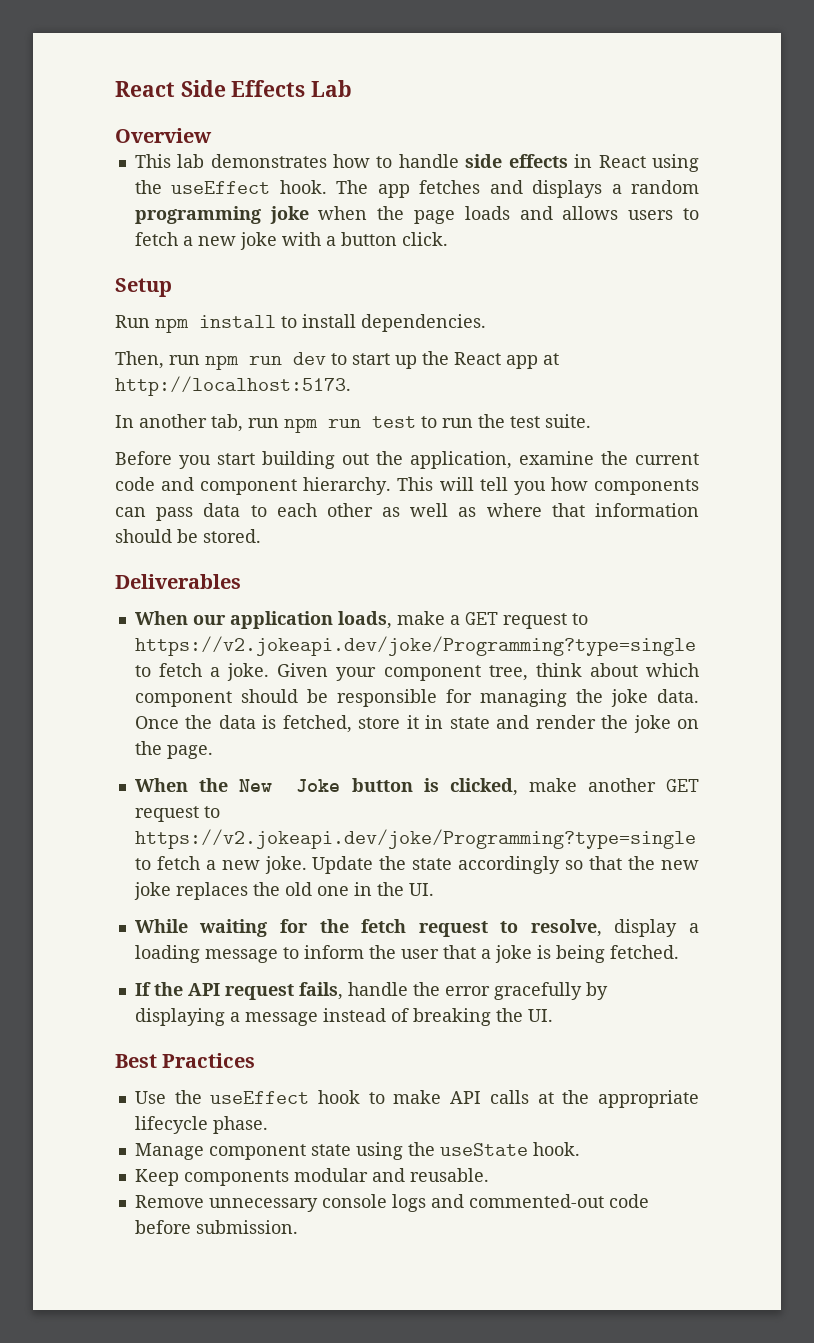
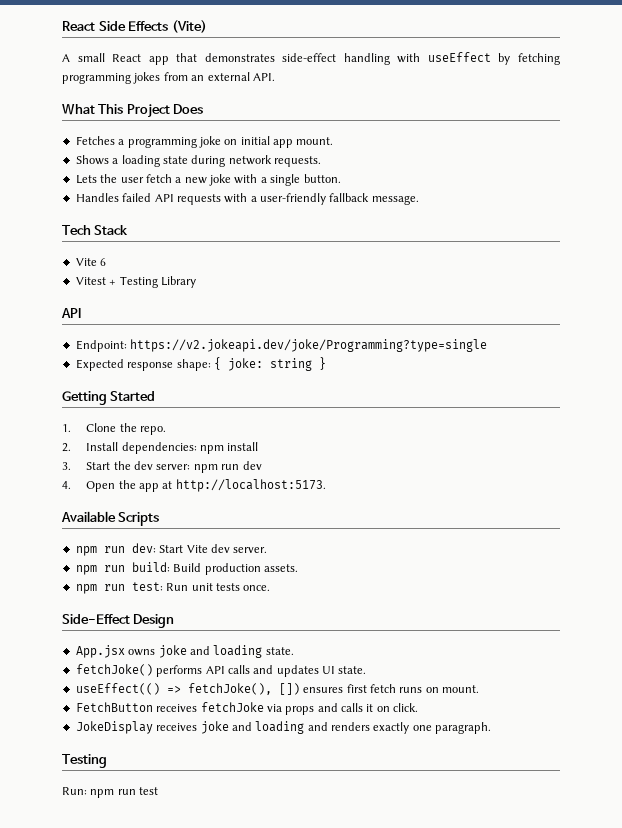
[311,80,353,97] [115,128,212,143] [134,154,700,172] [134,180,700,198] [134,206,699,224] Lab // Overview // This lab demonstrates how to handle side effects in React using the useEffect hook. The app fetches and displays a random programming joke when the page loads and allows users to -> [171,20,207,33] [62,52,560,65] [62,72,275,84] [62,104,204,118] [75,136,334,148] [75,155,321,167] [75,174,144,184] (Vite) // A small React app that demonstrates side-effect handling with useEffect by fetching programming jokes from an external API. // What This Project Does // Fetches a programming joke on initial app mount. // Shows a loading state during network requests. // Lets the user
[340,232,448,246] [115,278,172,297] [115,314,486,333] [115,351,559,370] [115,376,351,396] [115,414,591,433] [115,451,699,469] [115,477,699,495] [115,503,699,521] [115,529,261,543] [115,574,241,589] [134,611,588,629] [134,636,696,656] [134,663,700,681] [134,689,699,707] [134,715,699,733] [134,741,213,759] [134,778,700,796] [134,806,220,822] [134,829,696,849] [134,856,699,874] [133,882,434,900] [134,919,699,937] [134,945,679,963] [134,982,608,1000] [134,1008,553,1026] [115,1053,256,1068] [134,1090,700,1108] [134,1116,268,1134] [134,1142,580,1160] [134,1168,489,1186] [134,1194,649,1212] [134,1220,298,1234] button click. // Setup // Run npm install to install dependencies. // Then, run npm run dev to start up the React app at http://localhost:5173. // In another tab, run npm run test to run the test suite. // Before you start building out the application, examine the current code and component hierarchy. This will tell you how components can pass data to each other as well as where that information should be stored. // Deliverables // When our application loads, make a GET request to https://v2.jokeapi.dev/joke/Programming?type=single to fetch a joke. Given your component tree, think about which component should be responsible for managing the joke data. Once the data is fetched, store it in state and render the joke on the page. // When the New Joke button is clicked, make another GET request to https://v2.jokeapi.dev/joke/Programming?type=single to fetch a new joke. Update the state accordingly so that the new joke replaces the old one in the UI. // While waiting for the fetch request to resolve, display a loading message to inform the user that a joke is being fetched. // If the API request fails, handle the error gracefully by displaying a message instead of breaking the UI. // Best Practices // Use the useEffect hook to make API calls at the appropriate lifecycle phase. // Manage component state using the useState hook. // Keep components modular and reusable. // Remove unnecessary console logs and commented-out code before submission. -> [270,174,341,186] [75,193,419,205] [62,225,129,235] [75,258,107,266] [75,276,196,288] [61,308,81,318] [75,339,488,352] [75,357,326,371] [62,391,156,405] [62,423,167,435] [62,442,259,454] [62,461,262,473] [62,479,326,492] [61,511,160,526] [75,543,268,556] [75,562,298,575] [75,582,271,594] [62,614,175,628] [75,645,294,658] [75,664,367,677] [75,683,479,695] [75,702,419,715] [75,721,492,734] [62,754,107,768] [62,787,159,798] single button. // Handles failed API requests with a user-friendly fallback message. // Tech Stack // Vite 6 // Vitest + Testing Library // API // Endpoint: https://v2.jokeapi.dev/joke/Programming?type=single // Expected response shape: { joke: string } // Getting Started // 1. Clone the repo. // 2. Install dependencies: npm install // 3. Start the dev server: npm run dev // 4. Open the app at http://localhost:5173. // Available Scripts // npm run dev: Start Vite dev server. // npm run build: Build production assets. // npm run test: Run unit tests once. // Side-Effect Design // App.jsx owns joke and loading state. // fetchJoke() performs API calls and updates UI state. // useEffect(() => fetchJoke(), []) ensures first fetch runs on mount. // FetchButton receives fetchJoke via props and calls it on click. // JokeDisplay receives joke and loading and renders exactly one paragraph. // Testing // Run: npm run test

